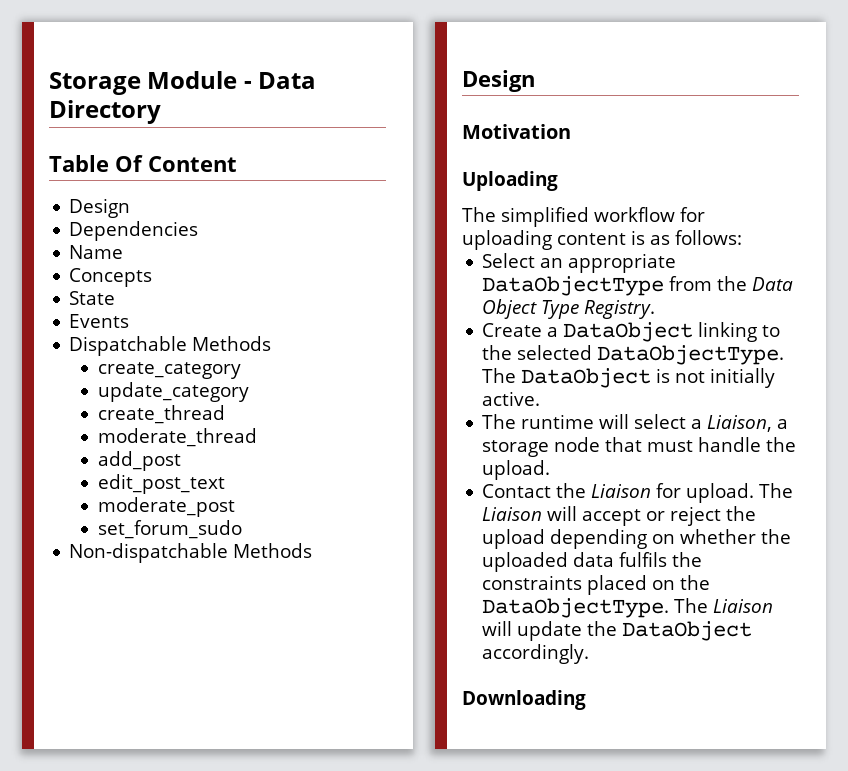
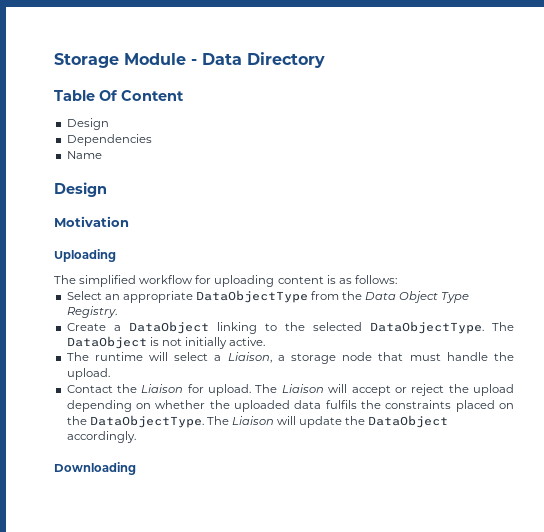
[69,268,153,287] [69,291,116,305] [69,314,130,328] [69,336,272,356] [97,362,241,379] [97,382,249,402] [97,405,225,424] [97,428,257,447] [97,451,181,471] [97,474,225,494] [97,497,235,517] [97,520,242,539] [69,543,313,563] // Concepts // State // Events // Dispatchable Methods // create_category // update_category // create_thread // moderate_thread // add_post // edit_post_text // moderate_post // set_forum_sudo // Non-dispatchable Methods -> (102, 155) none

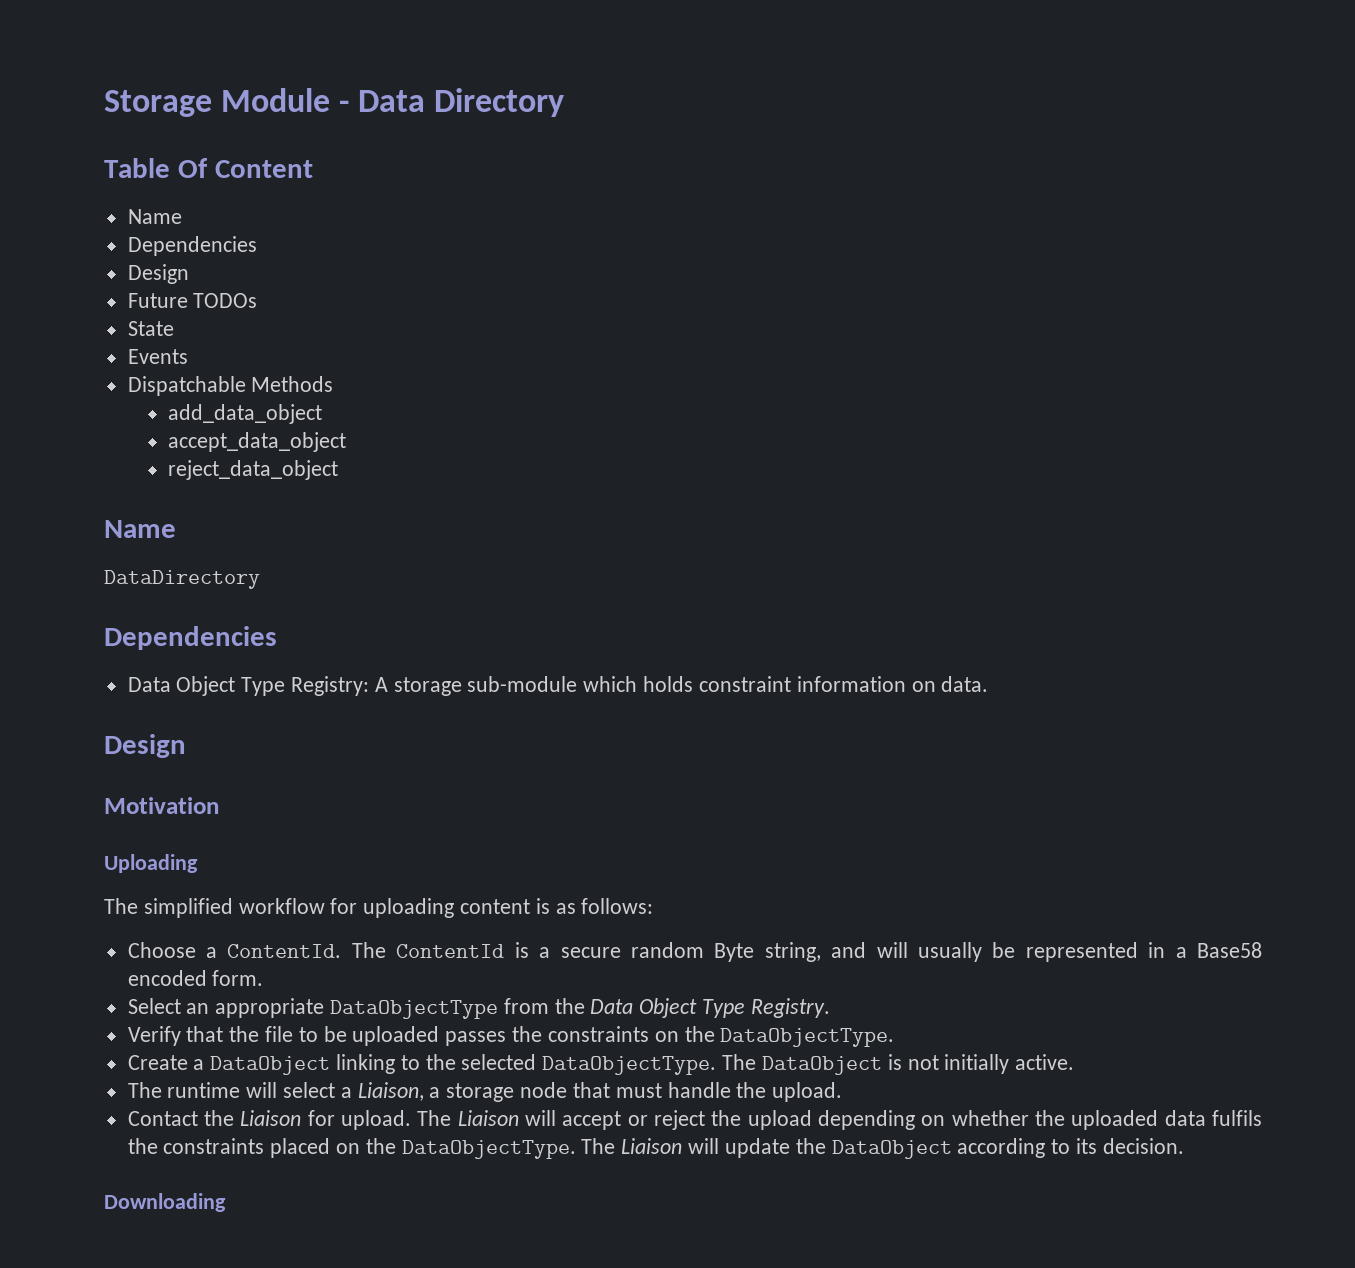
[66,118,109,130] [66,134,152,146] [66,151,102,159] Design // Dependencies // Name -> [127,209,182,224] [127,236,257,256] [127,264,189,284] [127,293,258,308] [127,321,174,336] [127,349,188,364] [127,376,334,396] [168,404,323,424] [168,432,347,452] [168,460,339,480] [104,520,176,538] [104,570,260,589] [104,626,277,650] [127,676,989,696] Name // Dependencies // Design // Future TODOs // State // Events // Dispatchable Methods // add_data_object // accept_data_object // reject_data_object // Name // DataDirectory // Dependencies // Data Object Type Registry: A storage sub-module which holds constraint information on data.
(397, 279) none -> [127,942,1262,962] [127,970,264,986] // Choose a ContentId. The ContentId is a secure random Byte string, and will usually be represented in a Base58 encoded form.
(117, 312) none -> [127,1026,895,1047] // Verify that the file to be uploaded passes the constraints on the DataObjectType.
[66,431,136,443] accordingly. -> [957,1138,1184,1158] according to its decision.

